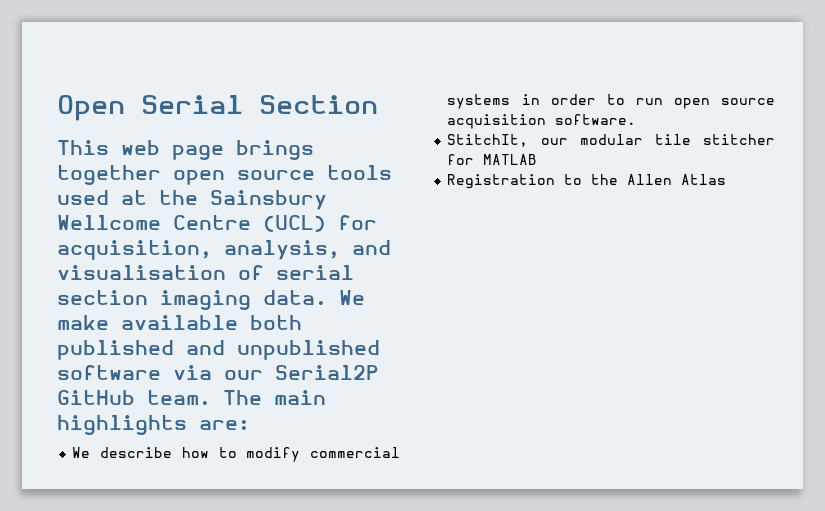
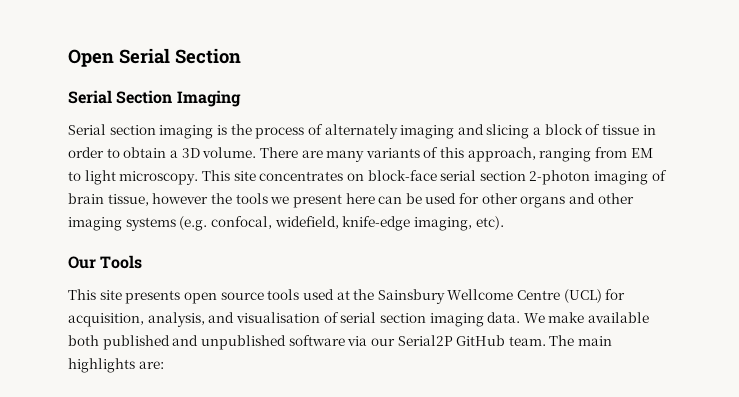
[57,140,314,160] [57,165,161,185] This web page brings together -> [68,90,241,107] [68,124,656,139] [68,147,653,162] [68,170,667,185] [68,193,634,208] [68,216,504,231] [68,255,143,269] [68,289,181,304] Serial Section Imaging // Serial section imaging is the process of alternately imaging and slicing a block of tissue in order to obtain a 3D volume. There are many variants of this approach, ranging from EM to light microscopy. This site concentrates on block-face serial section 2-photon imaging of brain tissue, however the tools we present here can be used for other organs and other imaging systems (e.g. confocal, widefield, knife-edge imaging, etc). // Our Tools // This site presents
[72,447,400,462] [447,94,775,109] [447,114,637,129] [447,134,775,147] [447,154,538,165] [447,174,727,189] // We describe how to modify commercial systems in order to run open source acquisition software. // StitchIt, our modular tile stitcher for MATLAB // Registration to the Allen Atlas -> (164, 365) none

